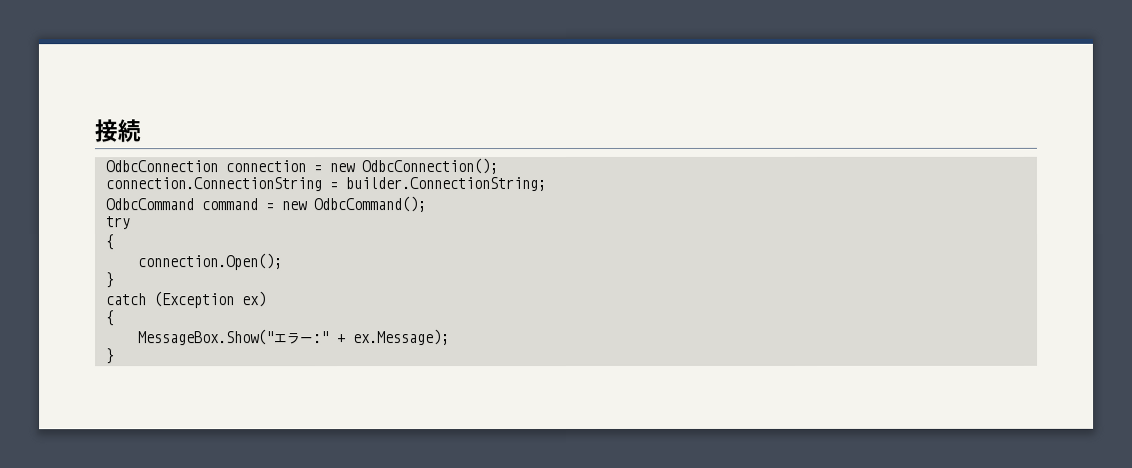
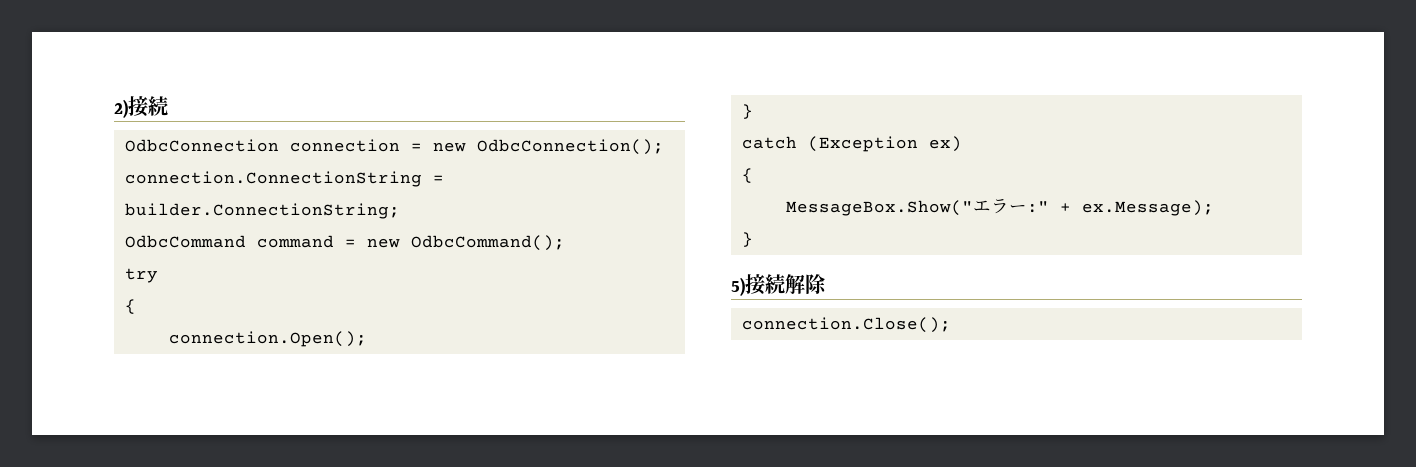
(94, 131) none -> [114,99,128,118] 2)
(115, 356) none -> [731,274,827,296] [741,317,951,333] // 5)接続解除 // connection.Close();

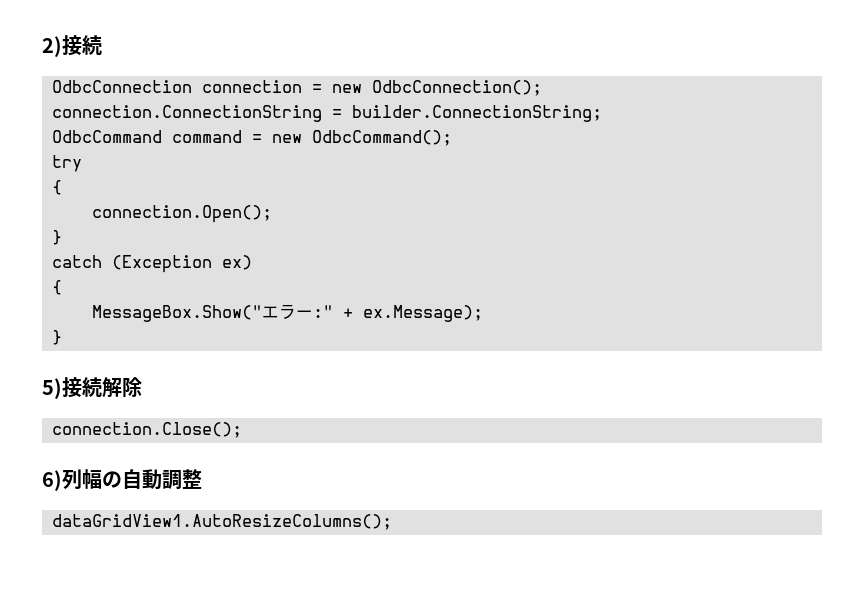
(951, 325) none -> [42,469,202,491] [52,514,393,530] // 6)列幅の自動調整 // dataGridView1.AutoResizeColumns();

